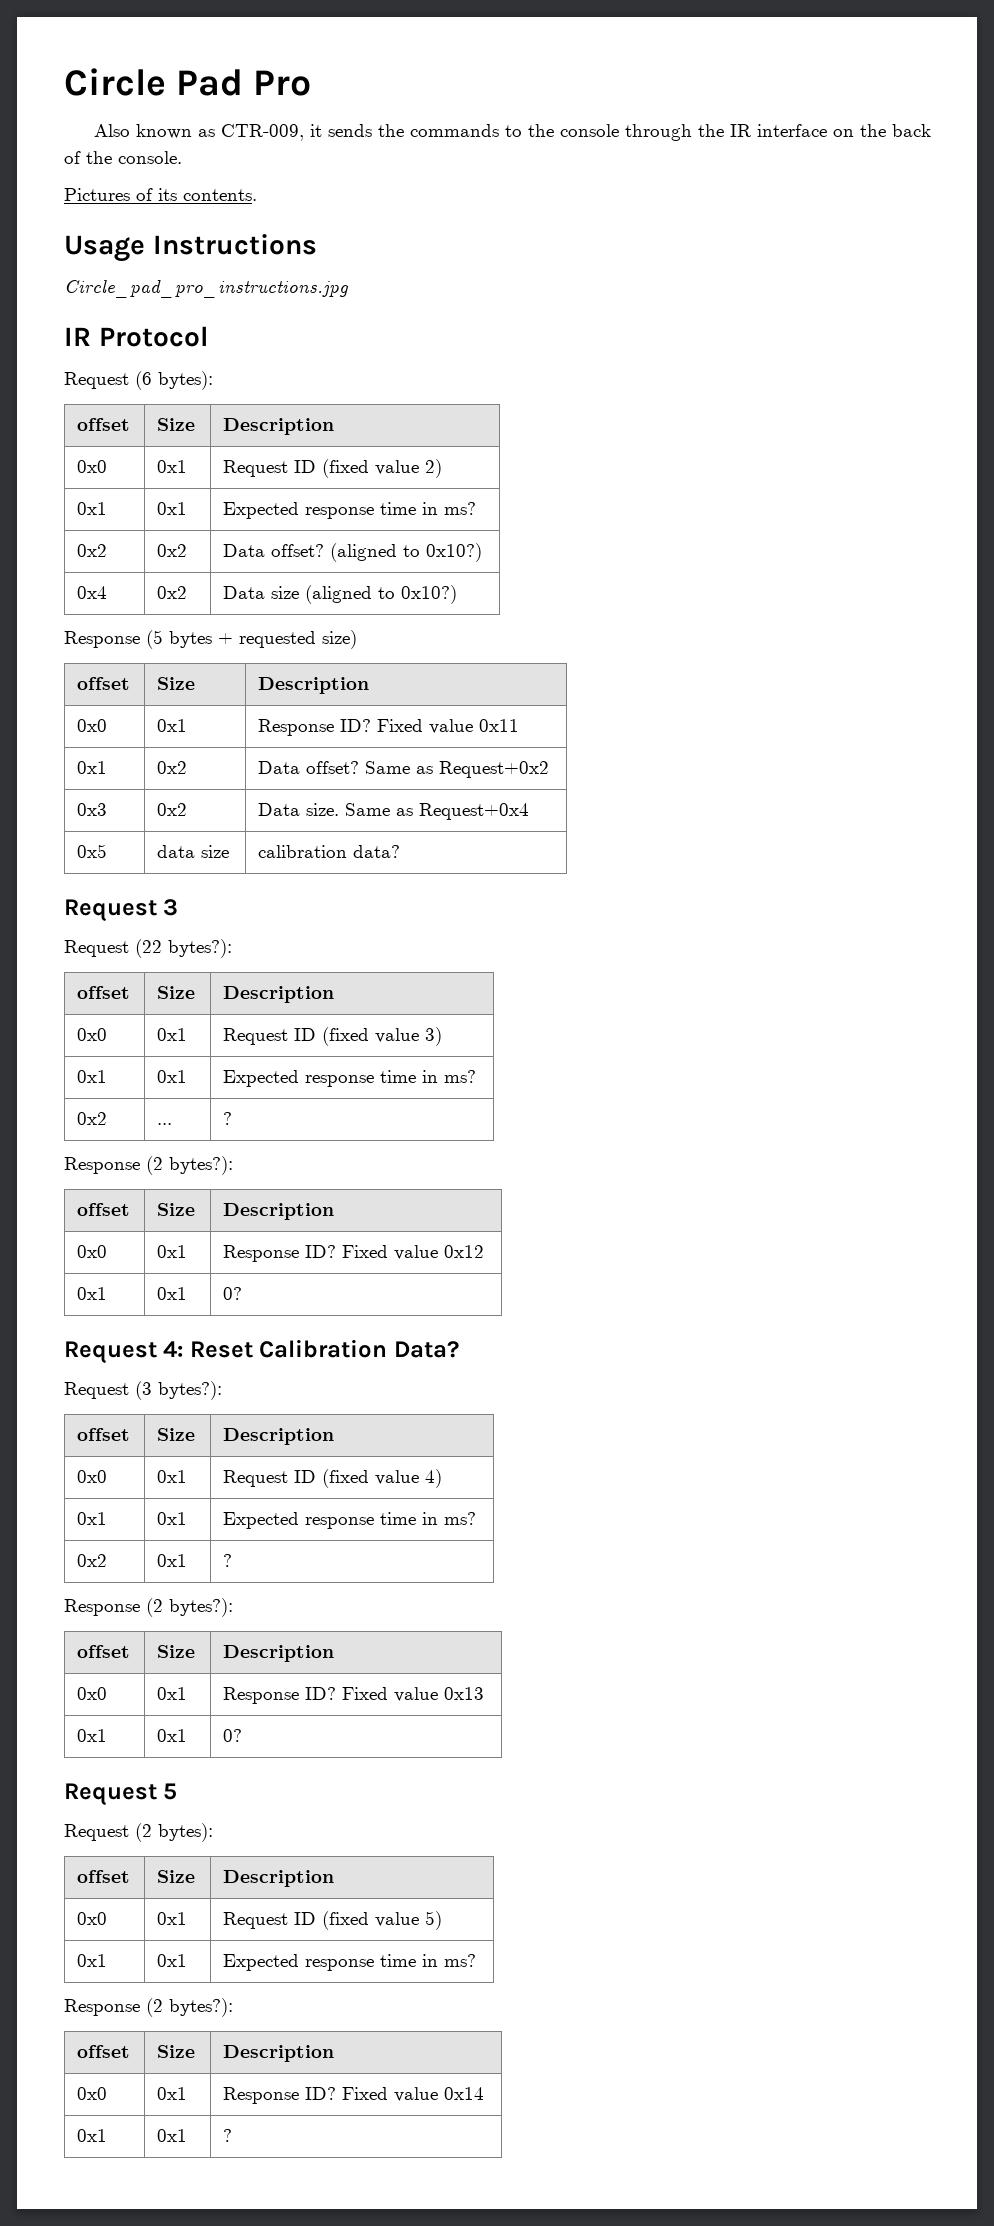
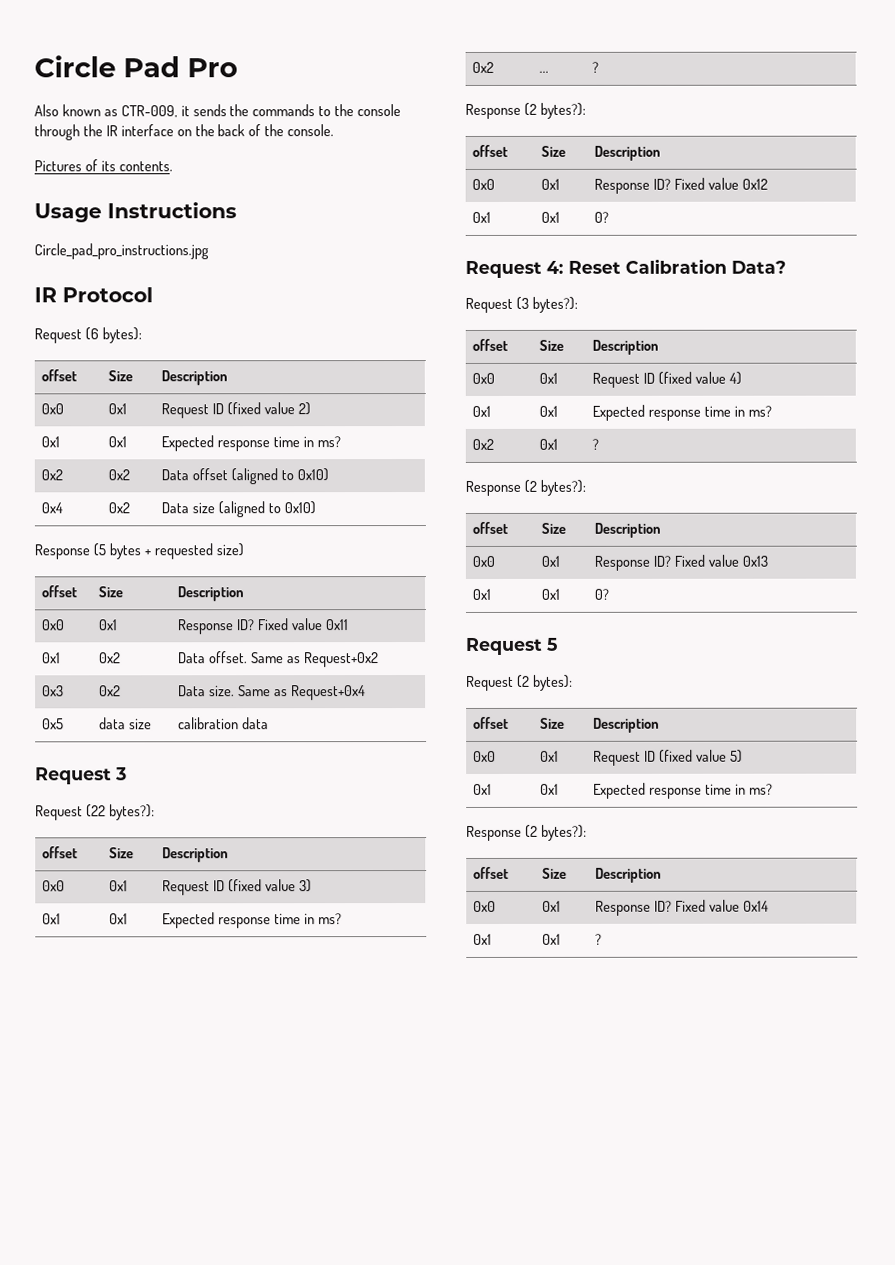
[271,543,483,562] offset? (aligned to 0x10?) -> [191,468,329,485] offset (aligned to 0x10)
[401,585,458,604] 0x10?) -> [283,501,316,515] 0x10)
[306,761,360,774] offset? -> [208,651,248,664] offset.
[353,845,401,858] data? -> [241,717,269,730] data

